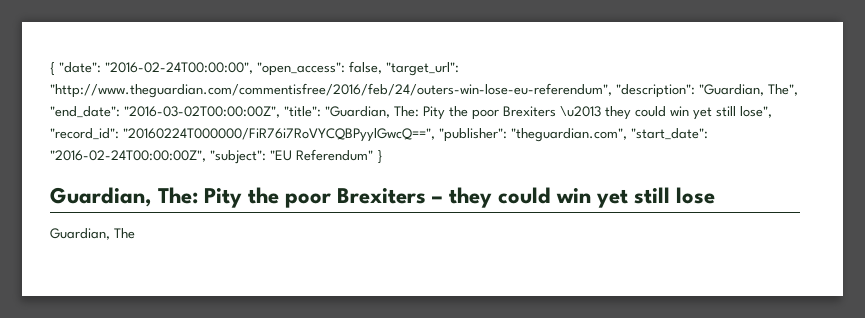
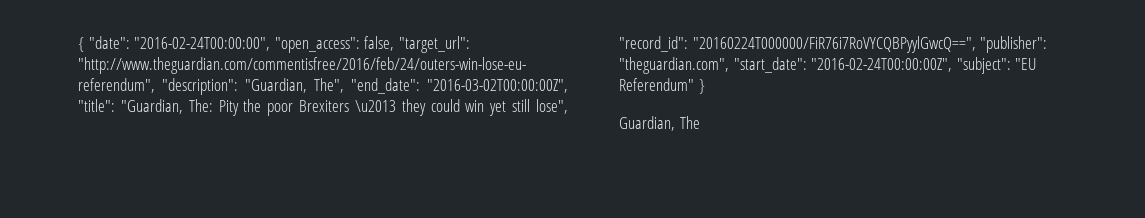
[50,187,715,208] // Guardian, The: Pity the poor Brexiters – they could win yet still lose -> (705, 86) none

